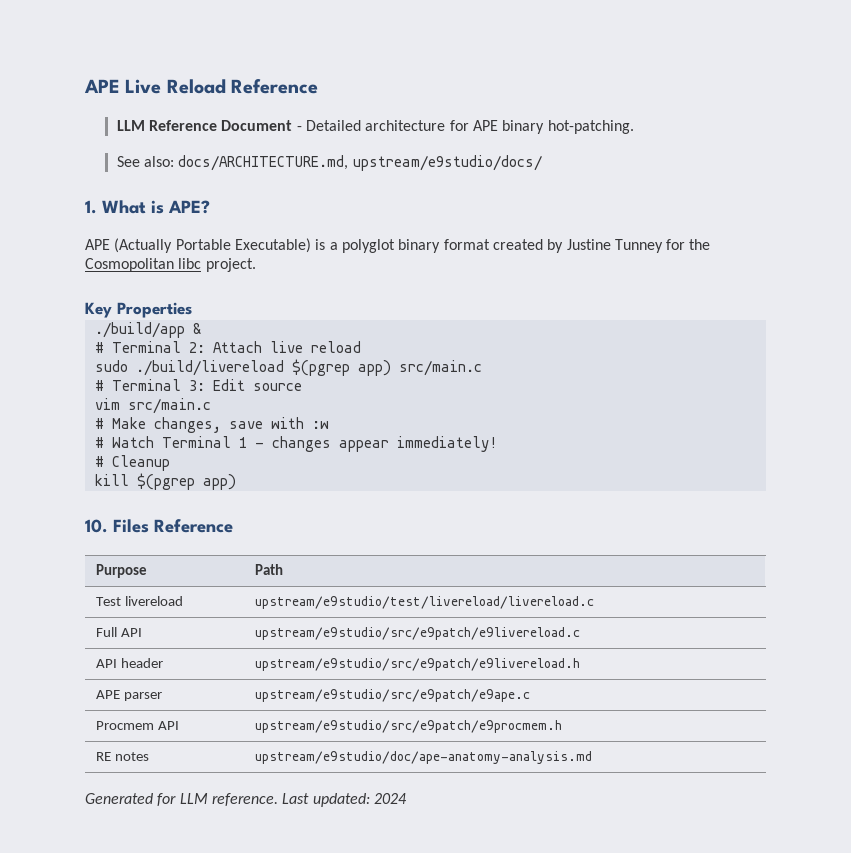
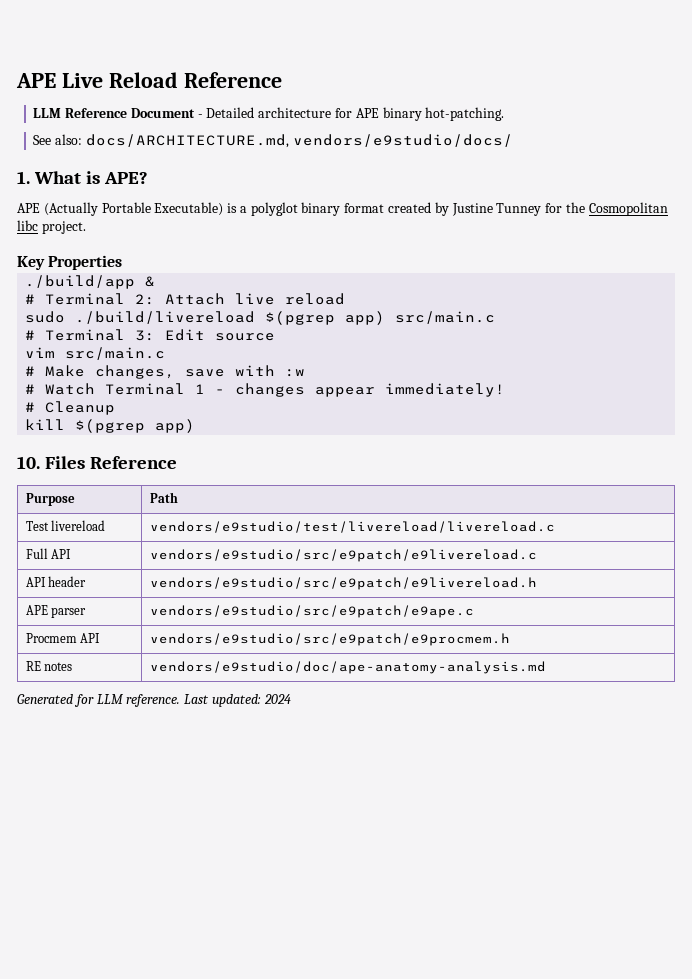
[352,155,542,171] upstream/e9studio/docs/ -> [292,134,513,147] vendors/e9studio/docs/
[255,596,595,609] upstream/e9studio/test/livereload/livereload.c -> [149,521,555,533] vendors/e9studio/test/livereload/livereload.c
[255,627,581,640] upstream/e9studio/src/e9patch/e9livereload.c -> [149,549,537,562] vendors/e9studio/src/e9patch/e9livereload.c
[255,658,581,671] upstream/e9studio/src/e9patch/e9livereload.h -> [149,577,537,590] vendors/e9studio/src/e9patch/e9livereload.h
[255,689,531,702] upstream/e9studio/src/e9patch/e9ape.c -> [149,605,474,618] vendors/e9studio/src/e9patch/e9ape.c
[255,720,563,733] upstream/e9studio/src/e9patch/e9procmem.h -> [149,633,510,646] vendors/e9studio/src/e9patch/e9procmem.h
[255,751,593,764] upstream/e9studio/doc/ape-anatomy-analysis.md -> [149,661,546,674] vendors/e9studio/doc/ape-anatomy-analysis.md

